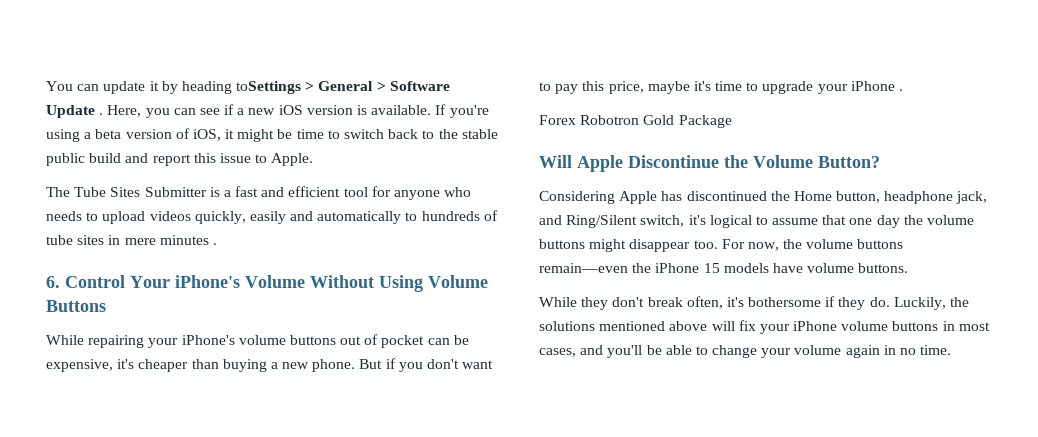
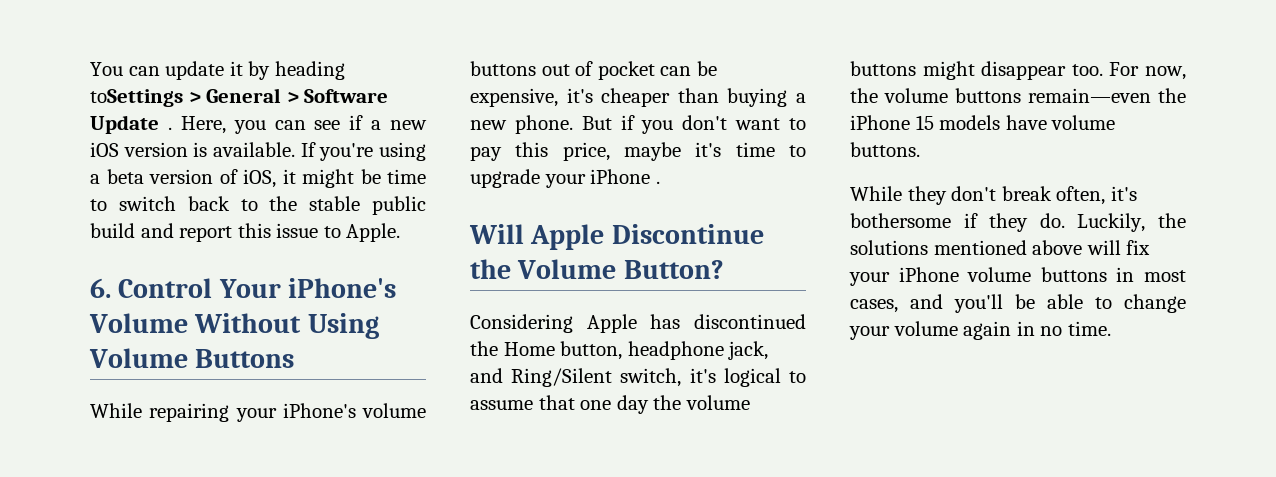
[46,186,472,200] [46,210,498,224] [46,235,217,245] // The Tube Sites Submitter is a fast and efficient tool for anyone who needs to upload videos quickly, easily and automatically to hundreds of tube sites in mere minutes . -> (401, 232) none
[539,115,732,128] // Forex Robotron Gold Package -> (660, 182) none

